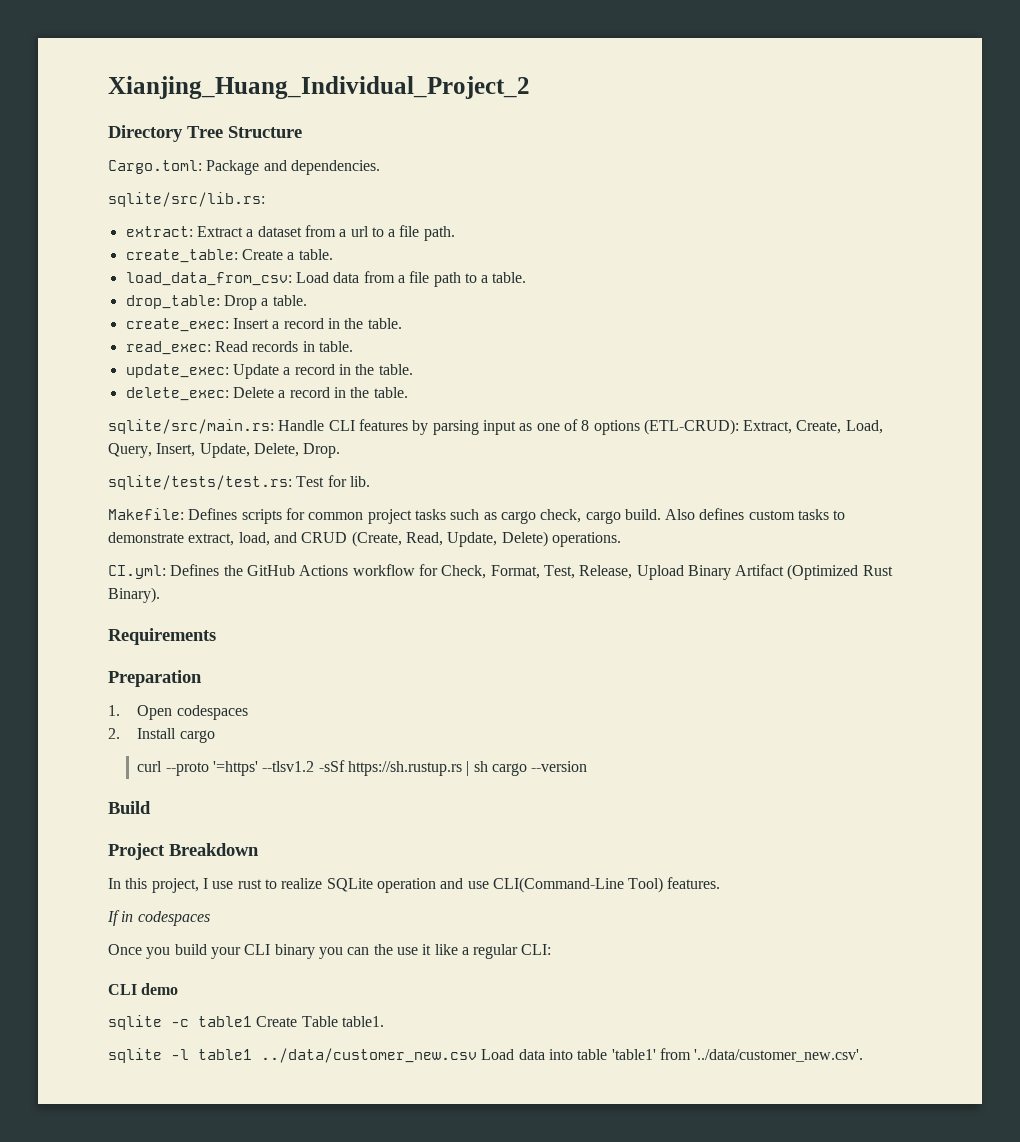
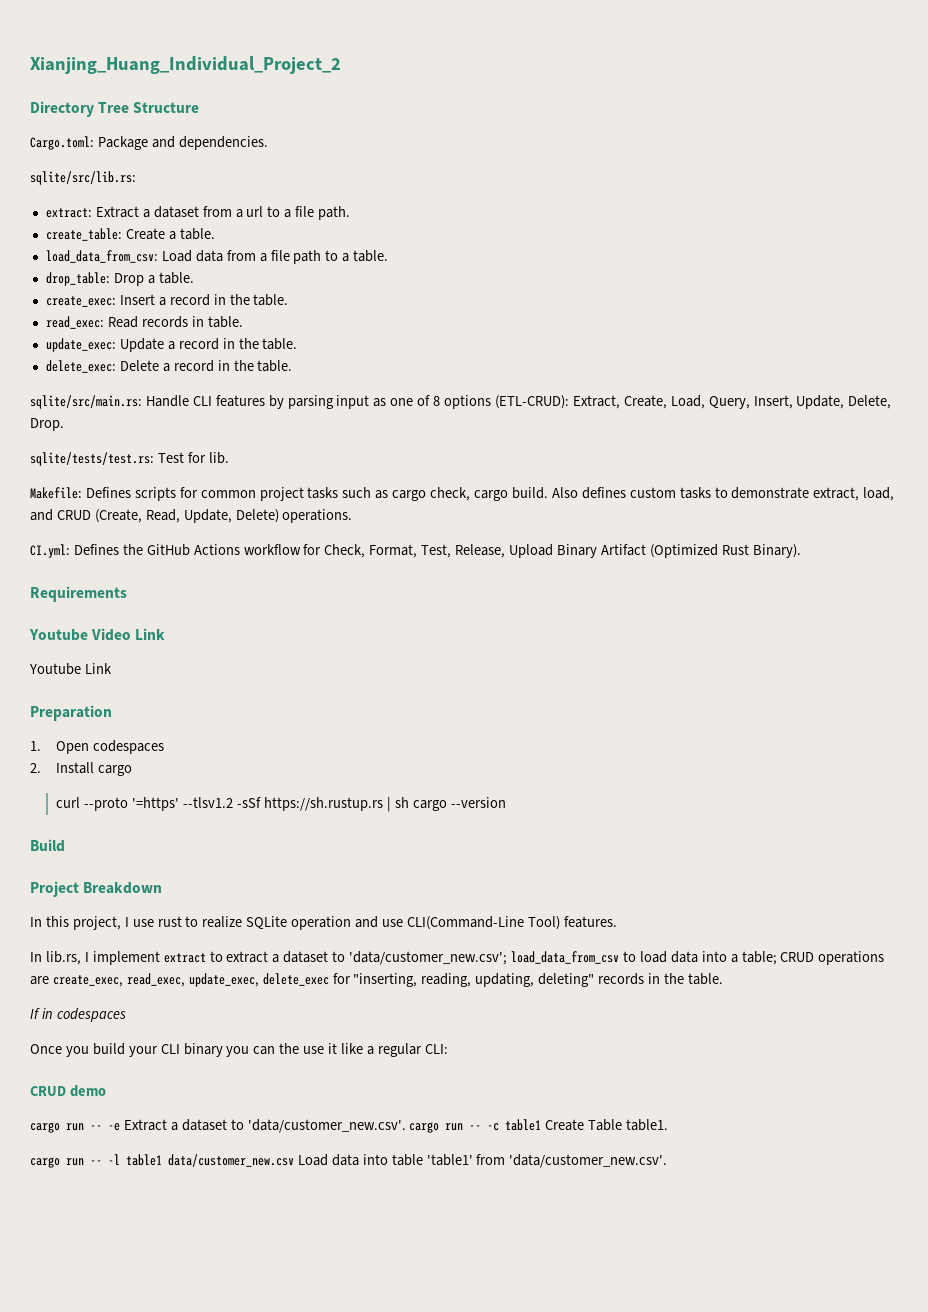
(216, 636) none -> [29,628,166,641] [29,663,112,675] // Youtube Video Link // Youtube Link
(721, 883) none -> [30,951,885,965] [30,973,723,987] // In lib.rs, I implement extract to extract a dataset to 'data/customer_new.csv'; load_data_from_csv to load data into a table; CRUD operations are create_exec, read_exec, update_exec, delete_exec for "inserting, reading, updating, deleting" records in the table.
[108,984,137,995] CLI -> [30,1086,66,1096] CRUD
[108,1015,162,1030] sqlite -> [30,1119,482,1133] cargo run -- -e Extract a dataset to 'data/customer_new.csv'. cargo run --
[108,1048,162,1063] sqlite -> [30,1157,102,1168] cargo run --
[261,1048,477,1063] ../data/customer_new.csv -> [168,1154,294,1167] data/customer_new.csv
[694,1049,864,1062] '../data/customer_new.csv'. -> [509,1154,668,1168] 'data/customer_new.csv'.

